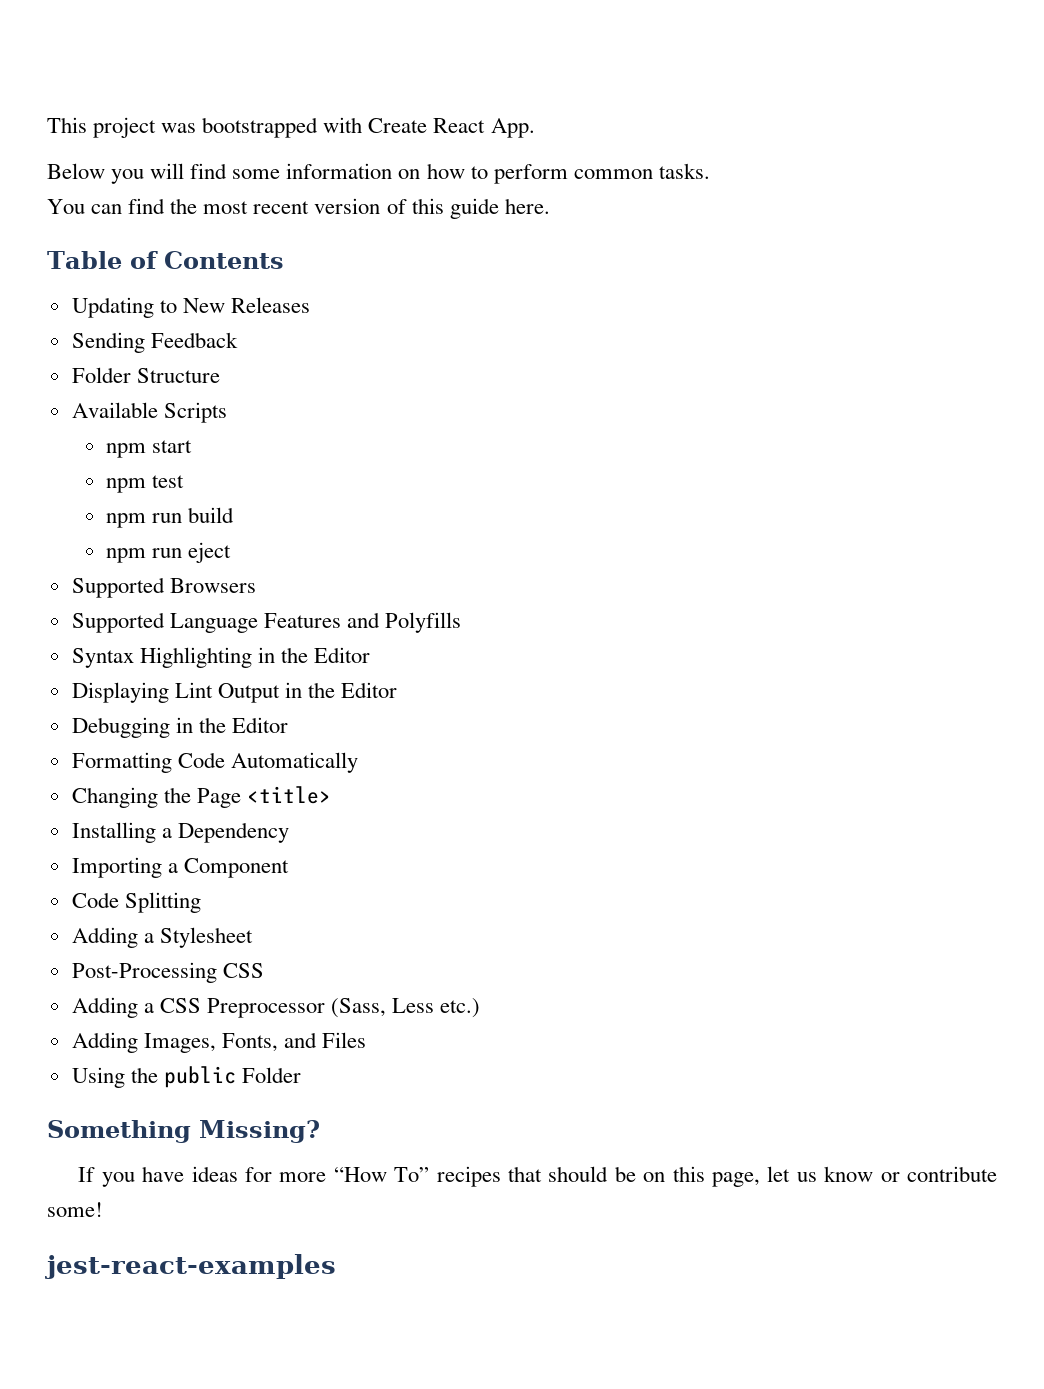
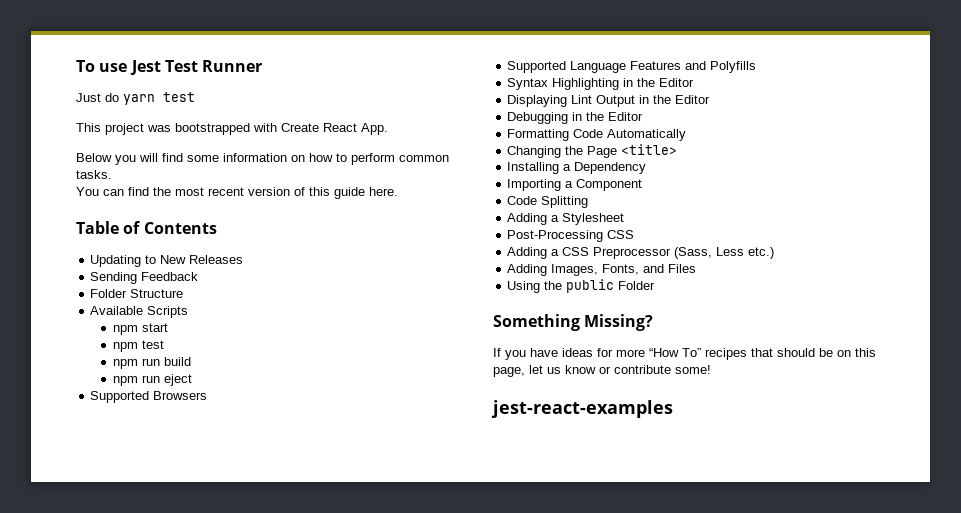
(47, 125) none -> [76,60,263,75] [76,92,195,105] To use Jest Test Runner // Just do yarn test //

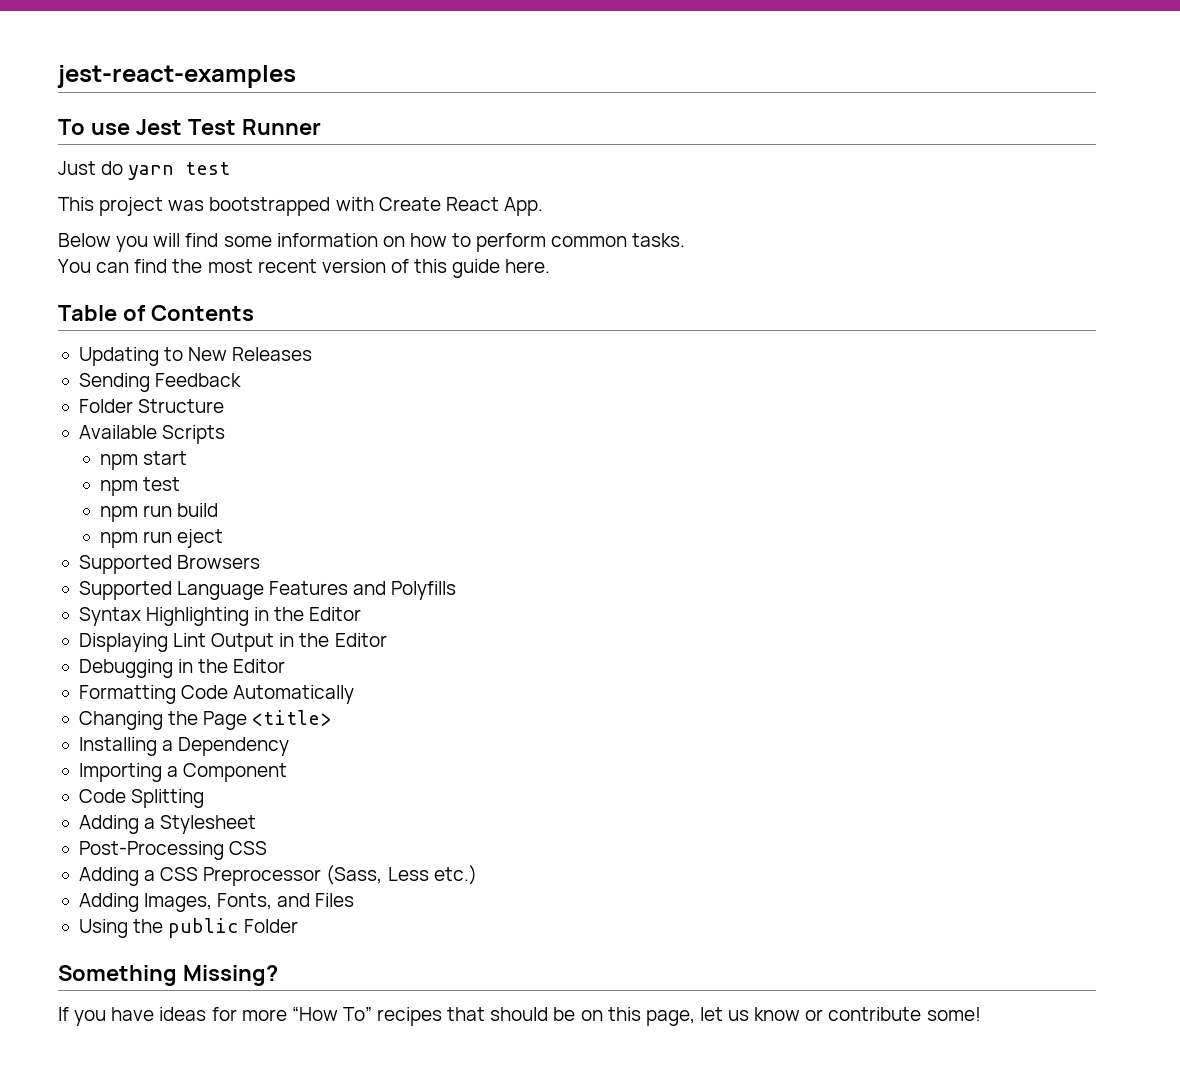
(76, 66) none -> [57,65,296,88] jest-react-examples //
[491,400,673,418] // jest-react-examples -> (981, 1014) none

